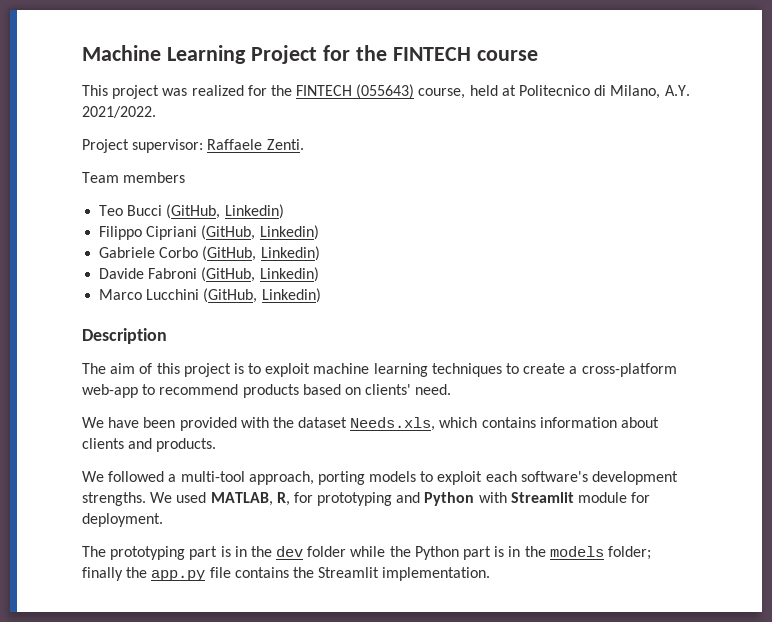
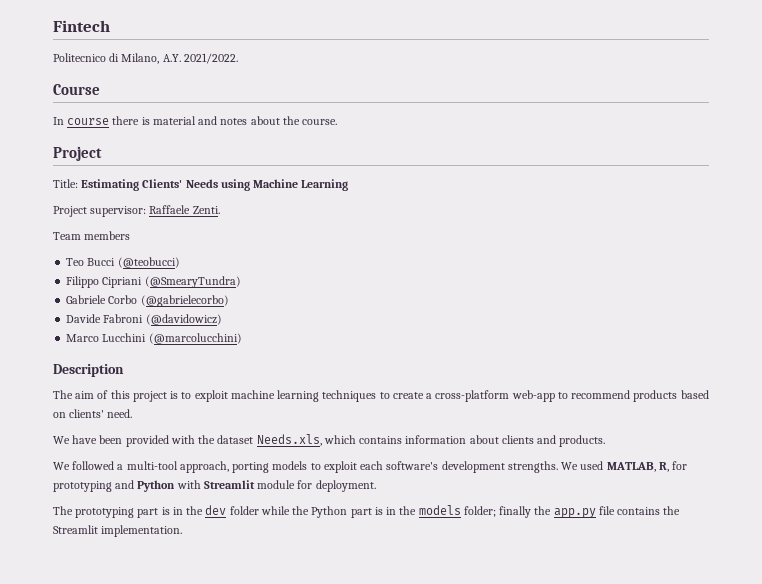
[82,45,538,64] [82,84,516,99] Machine Learning Project for the FINTECH course // This project was realized for the FINTECH (055643) course, held at -> [53,20,110,32] Fintech //
(156, 112) none -> [53,84,100,95] [53,116,338,125] [53,146,102,161] [53,179,349,191] // Course // In course there is material and notes about the course. // Project // Title: Estimating Clients' Needs using Machine Learning
[166,204,284,219] (GitHub, Linkedin) -> [117,257,180,268] (@teobucci)
[201,225,319,240] (GitHub, Linkedin) -> [144,276,241,288] (@SmearyTundra)
[202,246,320,261] (GitHub, Linkedin) -> [140,295,229,307] (@gabrielecorbo)
[201,267,319,282] (GitHub, Linkedin) -> [145,314,222,325] (@davidowicz)
[203,288,321,303] (GitHub, Linkedin) -> [148,333,242,344] (@marcolucchini)

